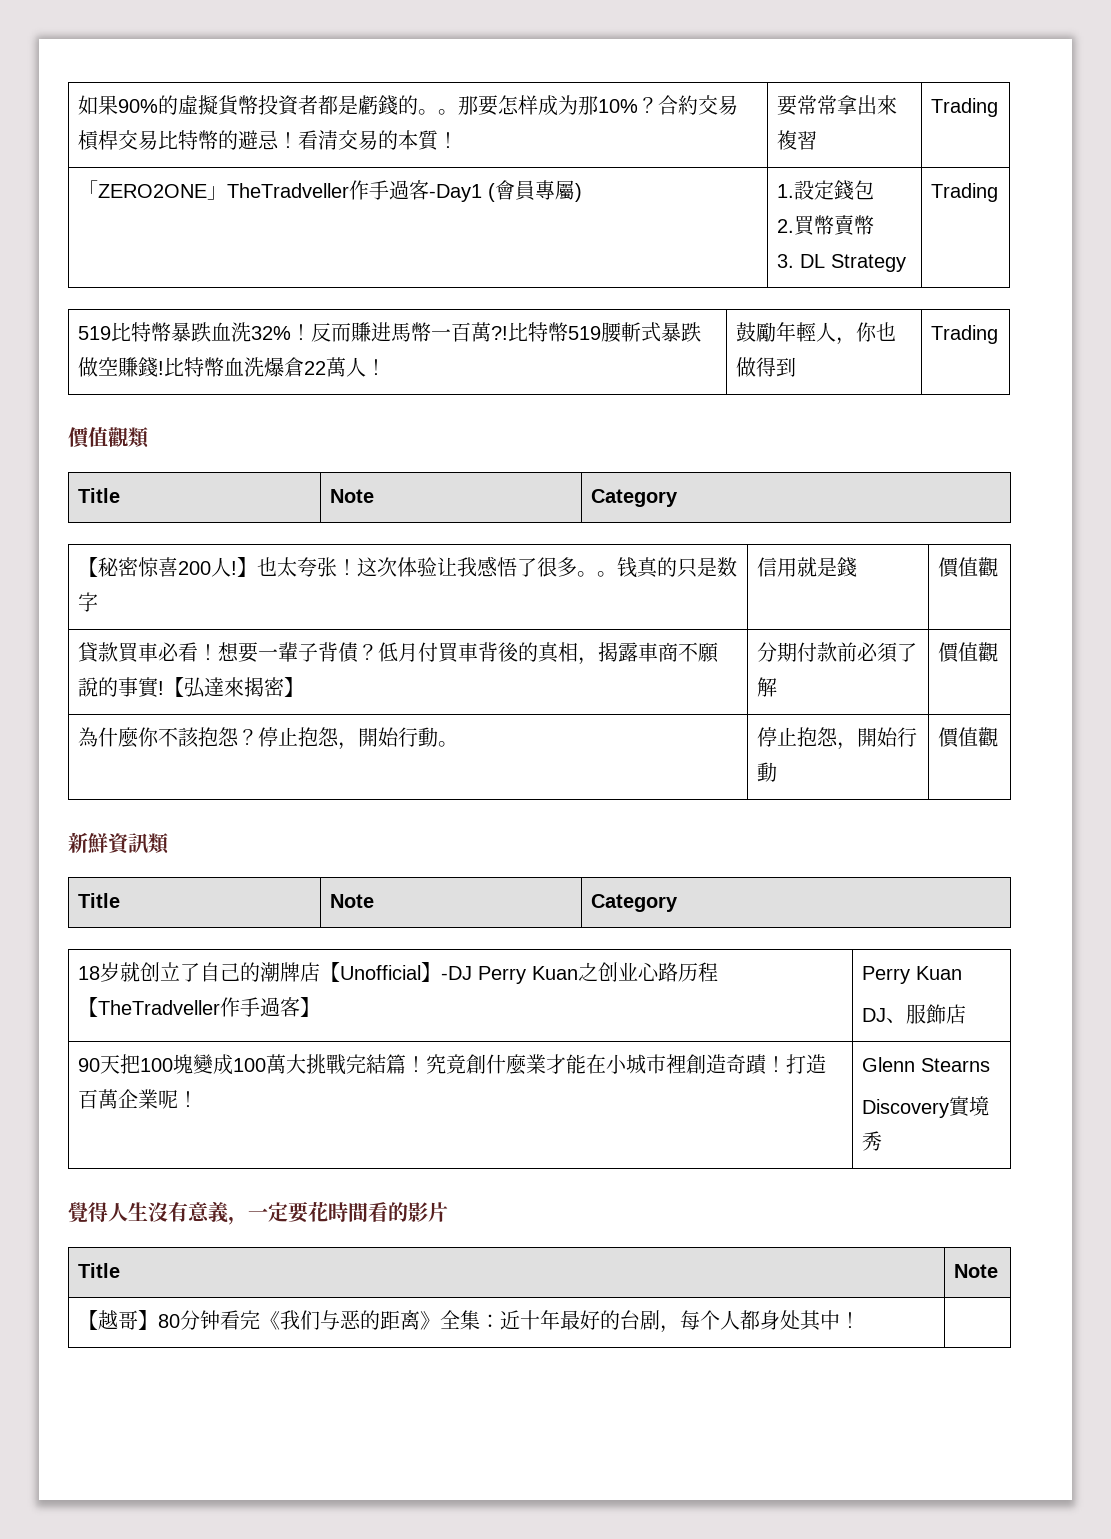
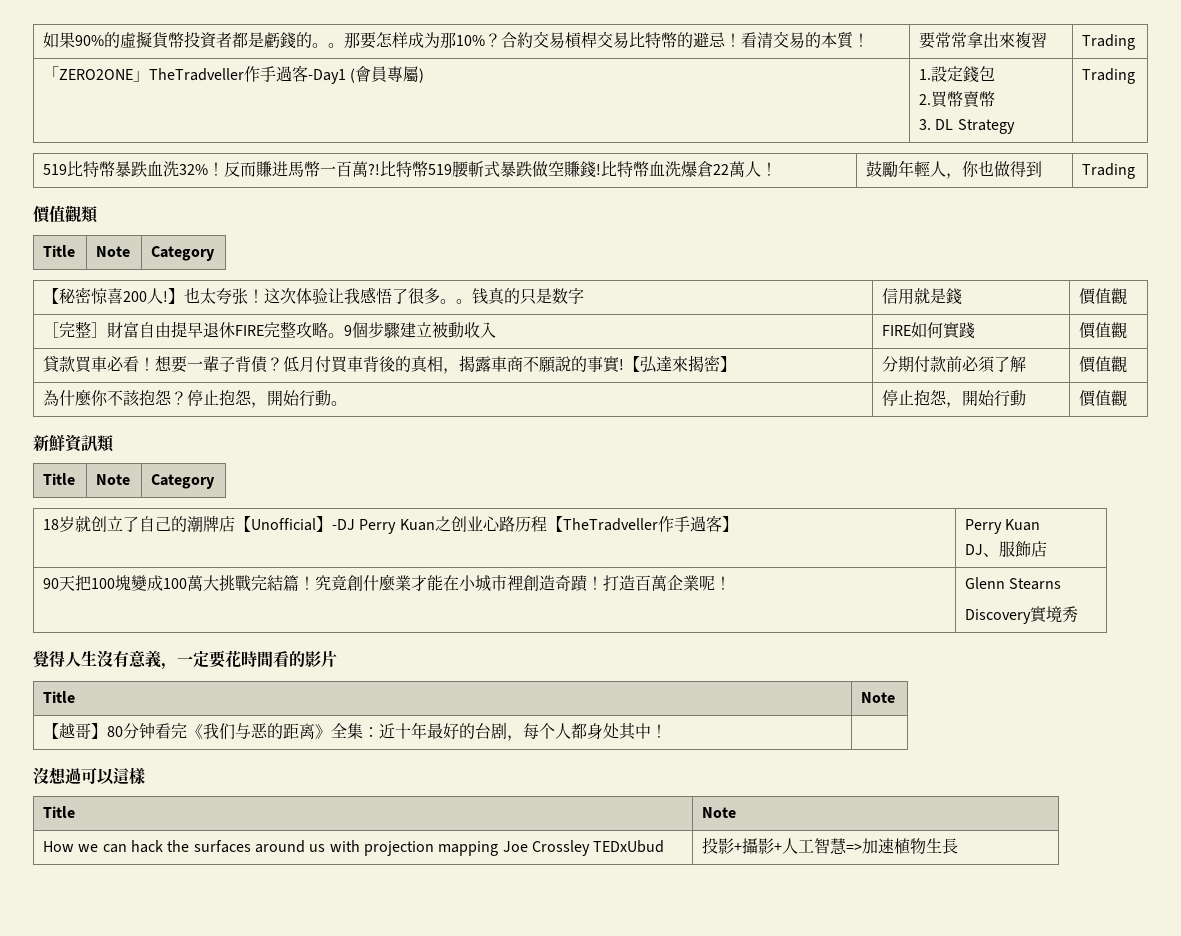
(999, 567) none -> [43,321,497,338] [882,322,976,339] [1079,322,1128,339] // ［完整］財富自由提早退休FIRE完整攻略。9個步驟建立被動收入 | FIRE如何實踐 | 價值觀
(861, 1320) none -> [33,767,145,785] [43,806,76,818] [702,807,737,818] [43,840,665,856] [702,837,959,855] // 沒想過可以這樣 // Title | Note // How we can hack the surfaces around us with projection mapping Joe Crossley TEDxUbud | 投影+攝影+人工智慧=>加速植物生長

